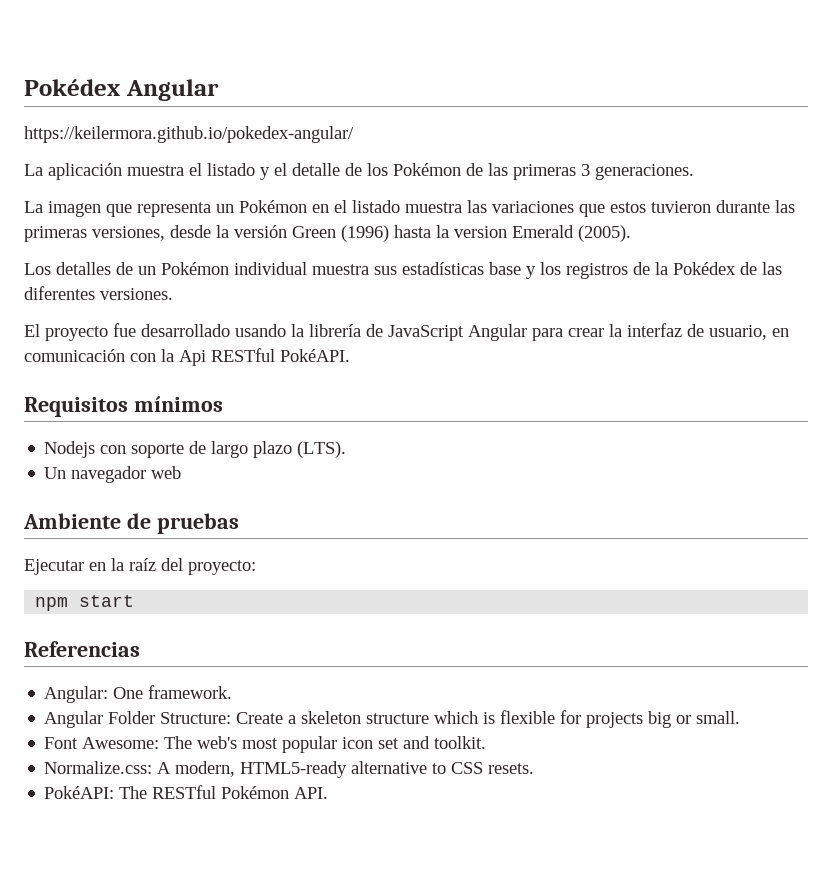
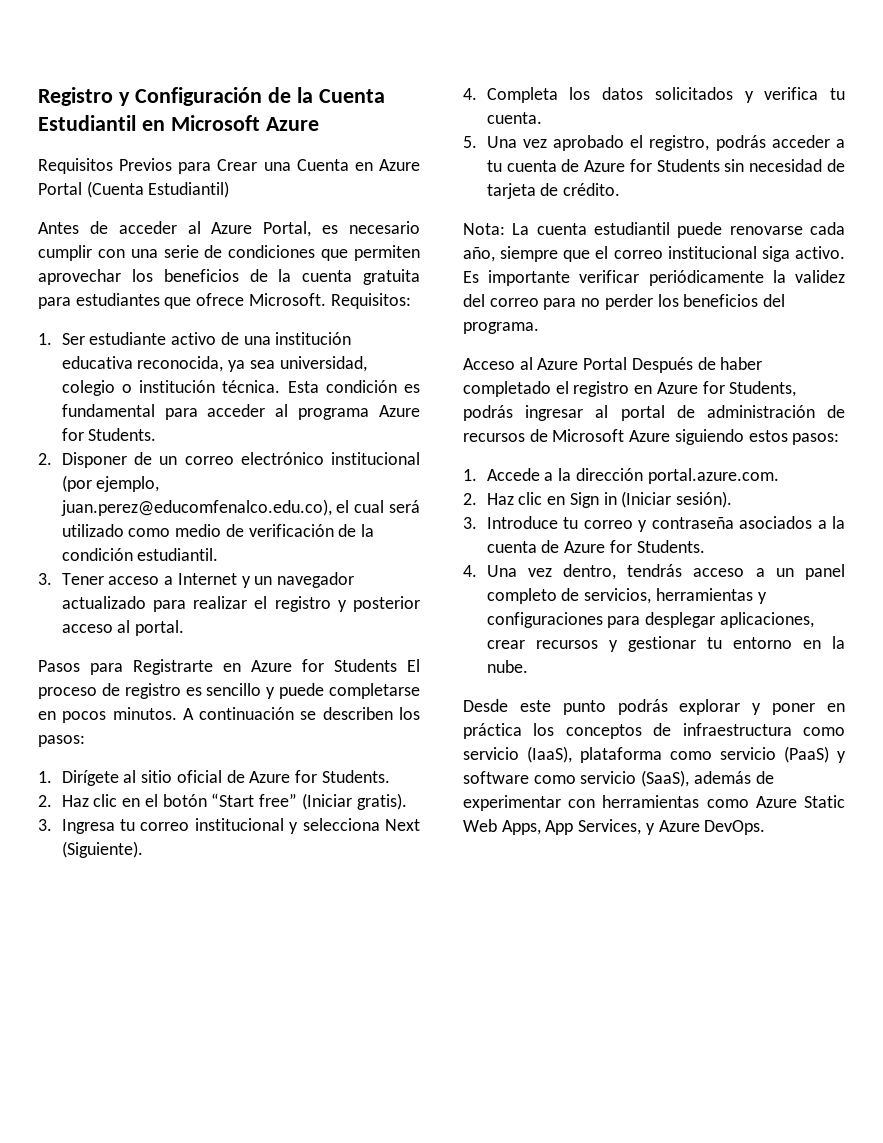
[24,79,219,101] [24,126,354,143] [24,163,694,180] [24,200,795,217] [24,225,631,242] [24,262,782,279] [24,286,173,300] [24,323,789,341] [24,348,350,366] [24,396,223,417] [44,441,347,458] [44,466,182,483] [23,513,239,534] [24,558,256,575] [35,595,135,611] [24,641,140,657] [44,685,233,703] [44,710,741,728] [44,736,487,753] [44,761,535,778] [44,785,329,799] Pokédex Angular // https://keilermora.github.io/pokedex-angular/ // La aplicación muestra el listado y el detalle de los Pokémon de las primeras 3 generaciones. // La imagen que representa un Pokémon en el listado muestra las variaciones que estos tuvieron durante las primeras versiones, desde la versión Green (1996) hasta la version Emerald (2005). // Los detalles de un Pokémon individual muestra sus estadísticas base y los registros de la Pokédex de las diferentes versiones. // El proyecto fue desarrollado usando la librería de JavaScript Angular para crear la interfaz de usuario, en comunicación con la Api RESTful PokéAPI. // Requisitos mínimos // Nodejs con soporte de largo plazo (LTS). // Un navegador web // Ambiente de pruebas // Ejecutar en la raíz del proyecto: // npm start // Referencias // Angular: One framework. // Angular Folder Structure: Create a skeleton structure which is flexible for projects big or small. // Font Awesome: The web's most popular icon set and toolkit. // Normalize.css: A modern, HTML5-ready alternative to CSS resets. // PokéAPI: The RESTful Pokémon API. -> [38,87,385,106] [38,115,319,131] [38,158,421,174] [38,181,230,198] [38,221,420,237] [38,245,420,261] [38,269,420,285] [38,293,411,309] [38,332,352,345] [61,356,367,372] [61,380,420,396] [61,404,420,420] [61,428,157,441] [38,452,420,468] [61,475,160,492] [60,499,421,516] [61,524,375,537] [61,548,219,561] [38,572,355,588] [61,596,420,612] [61,620,185,636] [38,659,420,675] [38,683,420,699] [38,707,420,723] [38,735,85,747] [38,770,390,786] [38,793,407,810] [38,818,420,834] [61,841,143,858] [463,87,845,103] [486,112,542,124] [463,135,845,151] [486,159,845,172] [486,183,621,199] [463,222,845,238] [463,246,845,262] [463,270,845,286] [463,294,786,310] [463,322,539,334] [463,357,763,373] [463,381,797,397] [463,405,845,421] [463,429,840,445] [463,468,779,484] [463,491,733,508] [463,516,845,532] [486,540,705,553] [463,564,845,580] [486,588,767,604] [486,612,814,628] [486,636,846,652] [486,660,528,673] [463,699,845,715] [463,723,845,739] [463,746,846,763] [463,770,774,787] [463,795,845,811] [463,819,766,835] Registro y Configuración de la Cuenta Estudiantil en Microsoft Azure // Requisitos Previos para Crear una Cuenta en Azure Portal (Cuenta Estudiantil) // Antes de acceder al Azure Portal, es necesario cumplir con una serie de condiciones que permiten aprovechar los beneficios de la cuenta gratuita para estudiantes que ofrece Microsoft. Requisitos: // 1. Ser estudiante activo de una institución educativa reconocida, ya sea universidad, colegio o institución técnica. Esta condición es fundamental para acceder al programa Azure for Students. // 2. Disponer de un correo electrónico institucional (por ejemplo, juan.perez@educomfenalco.edu.co), el cual será utilizado como medio de verificación de la condición estudiantil. // 3. Tener acceso a Internet y un navegador actualizado para realizar el registro y posterior acceso al portal. // Pasos para Registrarte en Azure for Students El proceso de registro es sencillo y puede completarse en pocos minutos. A continuación se describen los pasos: // 1. Dirígete al sitio oficial de Azure for Students. // 2. Haz clic en el botón “Start free” (Iniciar gratis). // 3. Ingresa tu correo institucional y selecciona Next (Siguiente). // 4. Completa los datos solicitados y verifica tu cuenta. // 5. Una vez aprobado el registro, podrás acceder a tu cuenta de Azure for Students sin necesidad de tarjeta de crédito. // Nota: La cuenta estudiantil puede renovarse cada año, siempre que el correo institucional siga activo. Es importante verificar periódicamente la validez del correo para no perder los beneficios del programa. // Acceso al Azure Portal Después de haber completado el registro en Azure for Students, podrás ingresar al portal de administración de recursos de Microsoft Azure siguiendo estos pasos: // 1. Accede a la dirección portal.azure.com. // 2. Haz clic en Sign in (Iniciar sesión). // 3. Introduce tu correo y contraseña asociados a la cuenta de Azure for Students. // 4. Una vez dentro, tendrás acceso a un panel completo de servicios, herramientas y configuraciones para desplegar aplicaciones, crear recursos y gestionar tu entorno en la nube. // Desde este punto podrás explorar y poner en práctica los conceptos de infraestructura como servicio (IaaS), plataforma como servicio (PaaS) y software como servicio (SaaS), además de experimentar con herramientas como Azure Static Web Apps, App Services, y Azure DevOps.

